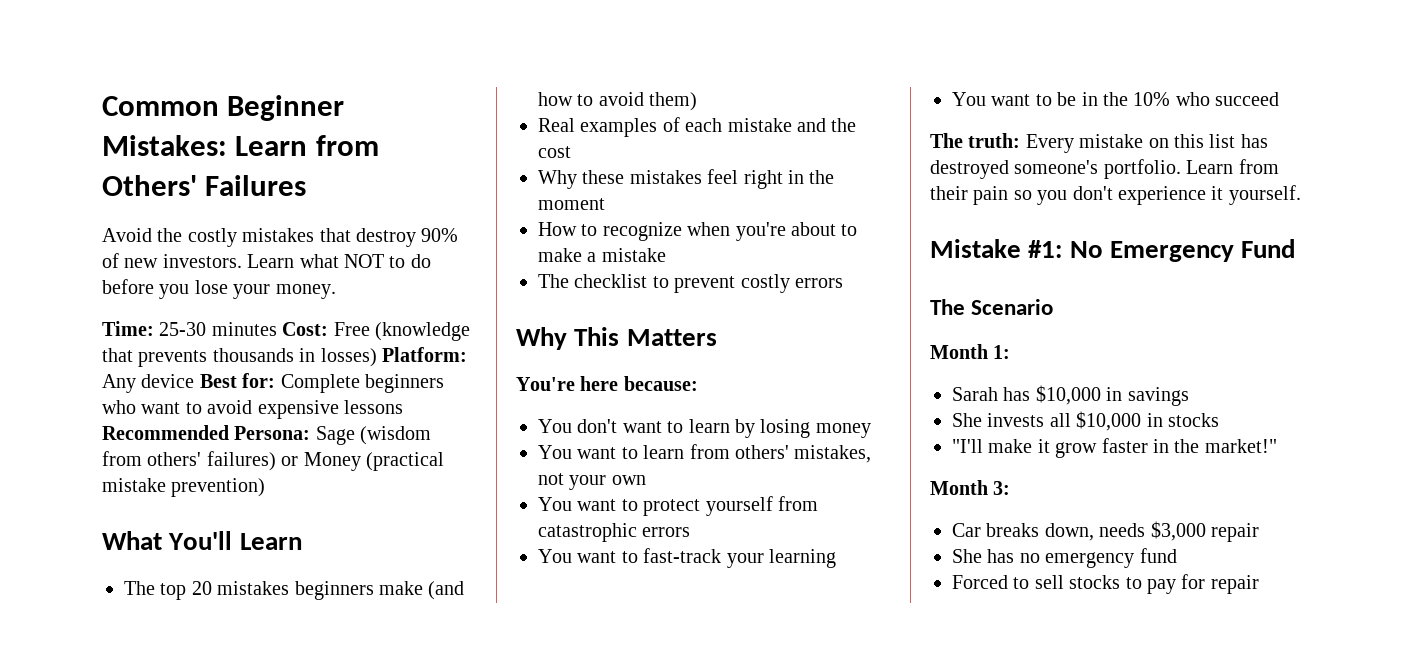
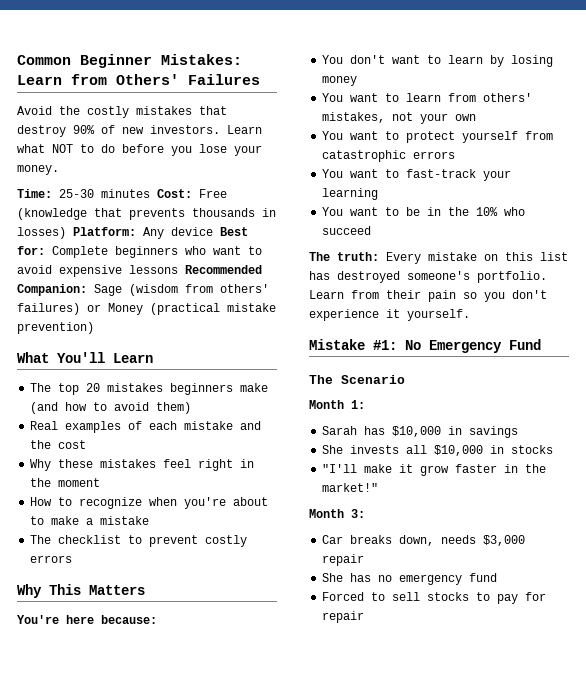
[234,426,311,440] Persona: -> [17,284,87,296] Companion:

